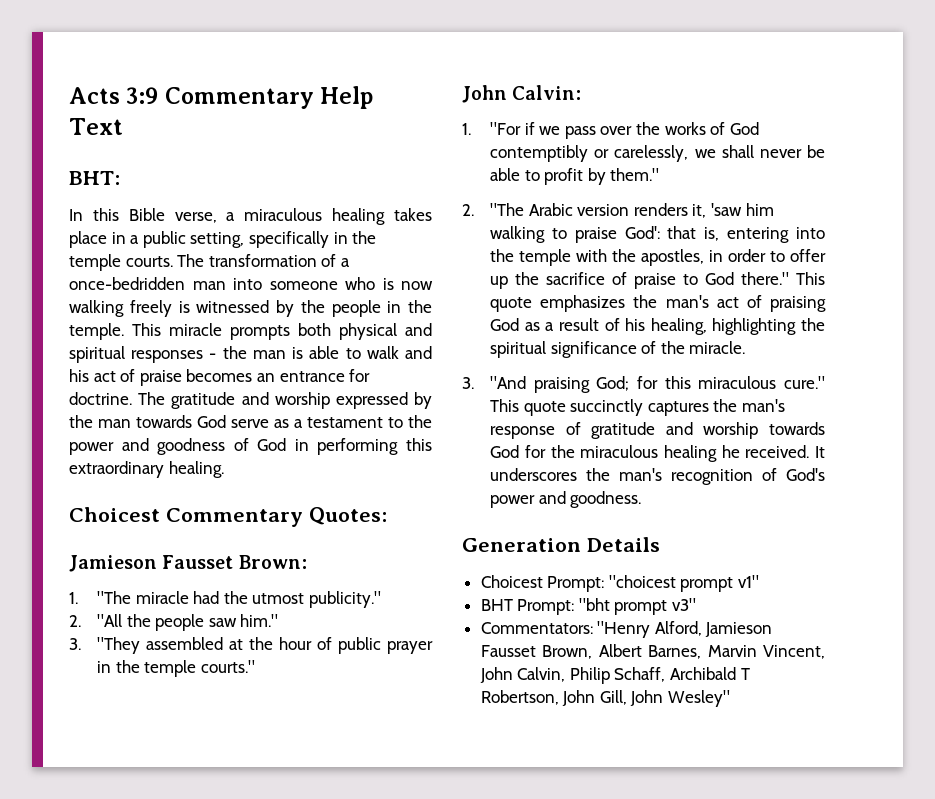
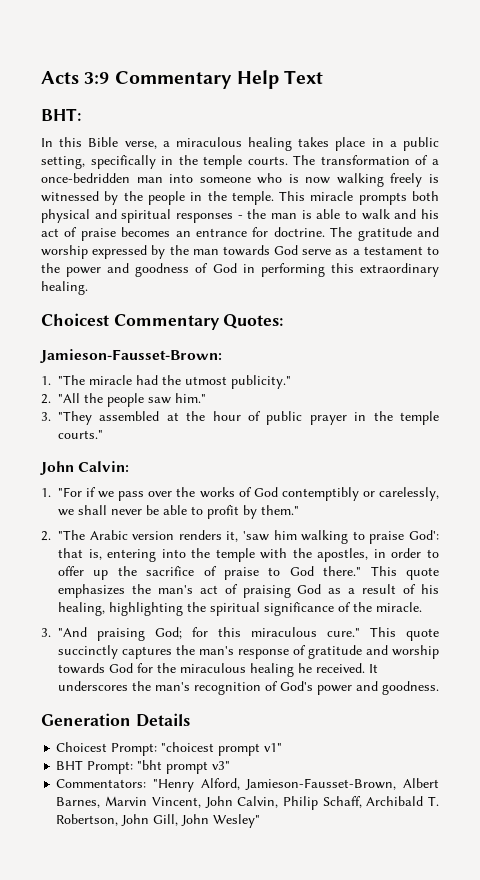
[69,555,307,572] Jamieson Fausset Brown: -> [40,349,222,363] Jamieson-Fausset-Brown:
[705,622,773,637] [480,645,593,659] Jamieson Fausset Brown, -> [245,778,397,790] Jamieson-Fausset-Brown,
[740,668,750,680] T -> [427,796,439,806] T.

